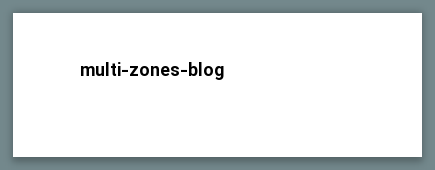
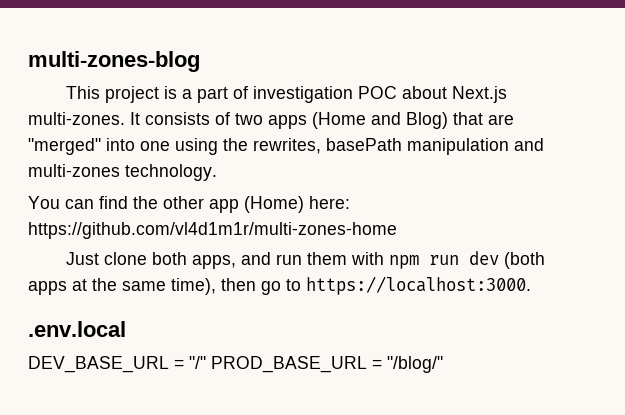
(224, 71) none -> [65,86,507,103] [28,112,514,129] [28,138,544,155] [28,164,217,181] [28,196,350,213] [28,222,397,239] [65,251,545,269] [28,276,531,295] [28,321,126,337] [28,356,443,373] // This project is a part of investigation POC about Next.js multi-zones. It consists of two apps (Home and Blog) that are "merged" into one using the rewrites, basePath manipulation and multi-zones technology. // You can find the other app (Home) here: https://github.com/vl4d1m1r/multi-zones-home // Just clone both apps, and run them with npm run dev (both apps at the same time), then go to https://localhost:3000. // .env.local // DEV_BASE_URL = "/" PROD_BASE_URL = "/blog/"

